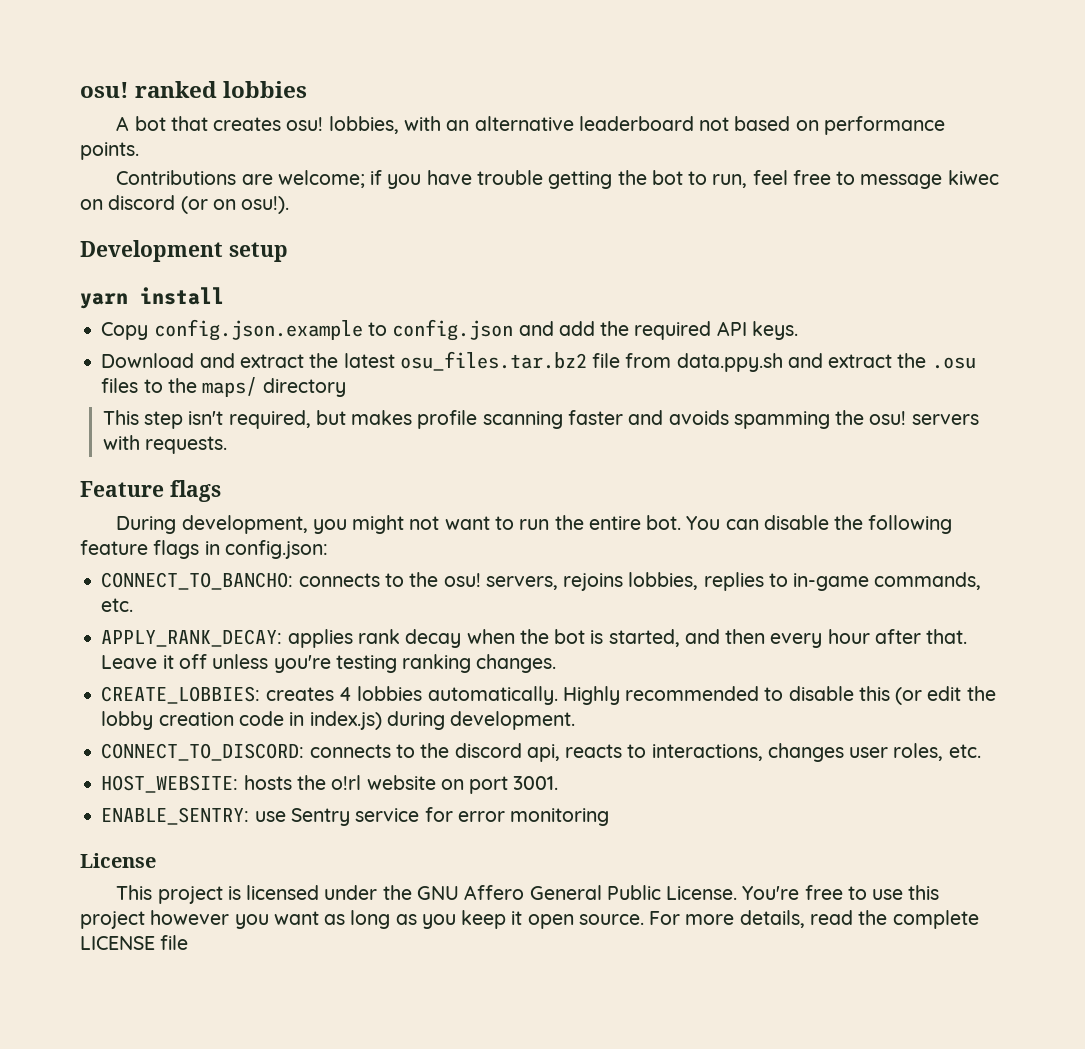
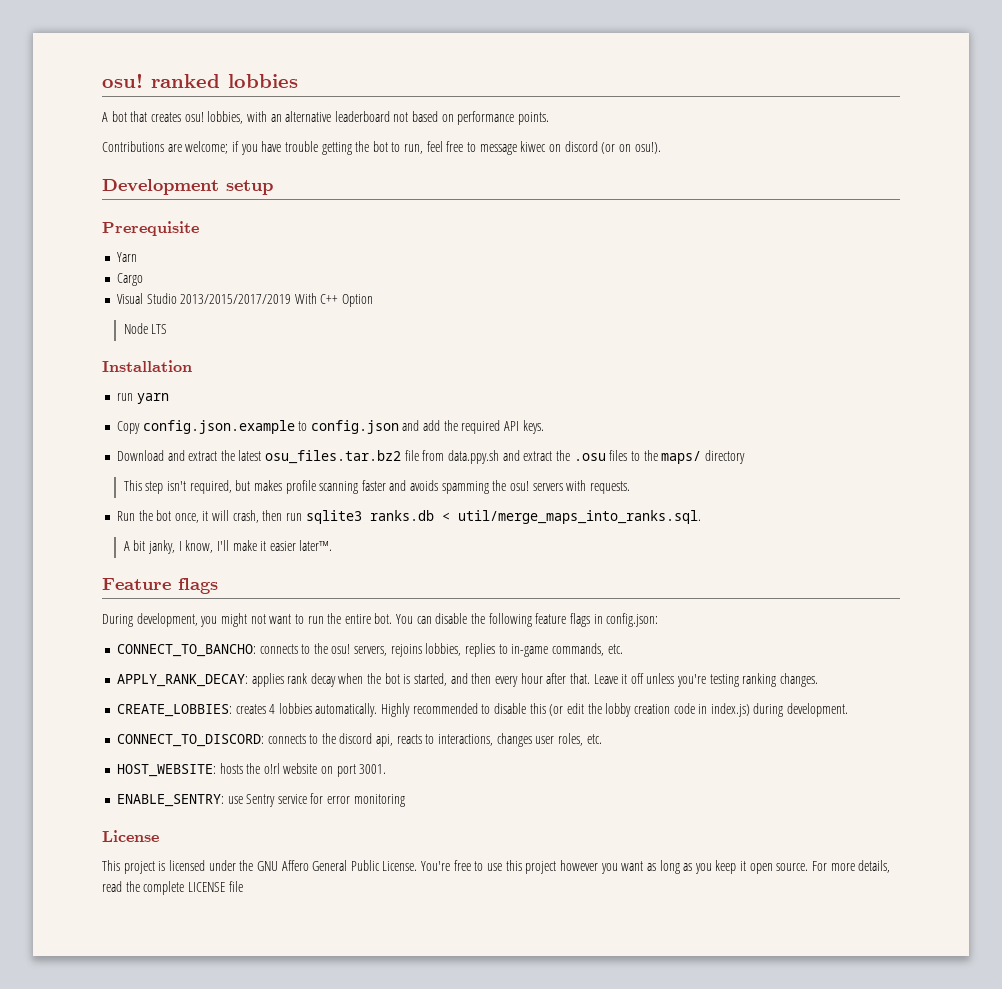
(288, 252) none -> [102,221,199,236] [116,252,137,262] [116,273,143,286] [116,293,374,307] [123,323,168,334] [102,360,192,372] [116,393,133,401] Prerequisite // Yarn // Cargo // Visual Studio 2013/2015/2017/2019 With C++ Option // Node LTS // Installation // run
[140,287,224,305] install -> (169, 398) none
(228, 445) none -> [116,510,701,524] [123,540,333,554] // Run the bot once, it will crash, then run sqlite3 ranks.db < util/merge_maps_into_ranks.sql. // A bit janky, I know, I'll make it easier later™.

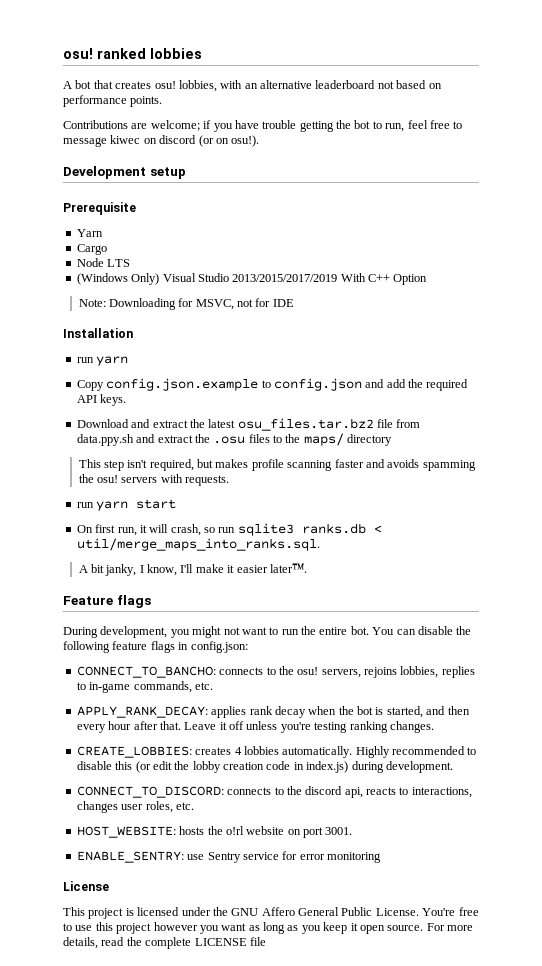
(143, 279) none -> [76,258,131,267] [76,273,160,285] Node LTS // (Windows Only)
[123,323,168,334] Node LTS -> [78,298,294,310] Note: Downloading for MSVC, not for IDE
[116,510,199,523] Run the bot once, -> [76,499,177,511] [76,524,137,536] run yarn start // On first run,
[262,510,283,521] then -> [204,527,215,533] so

